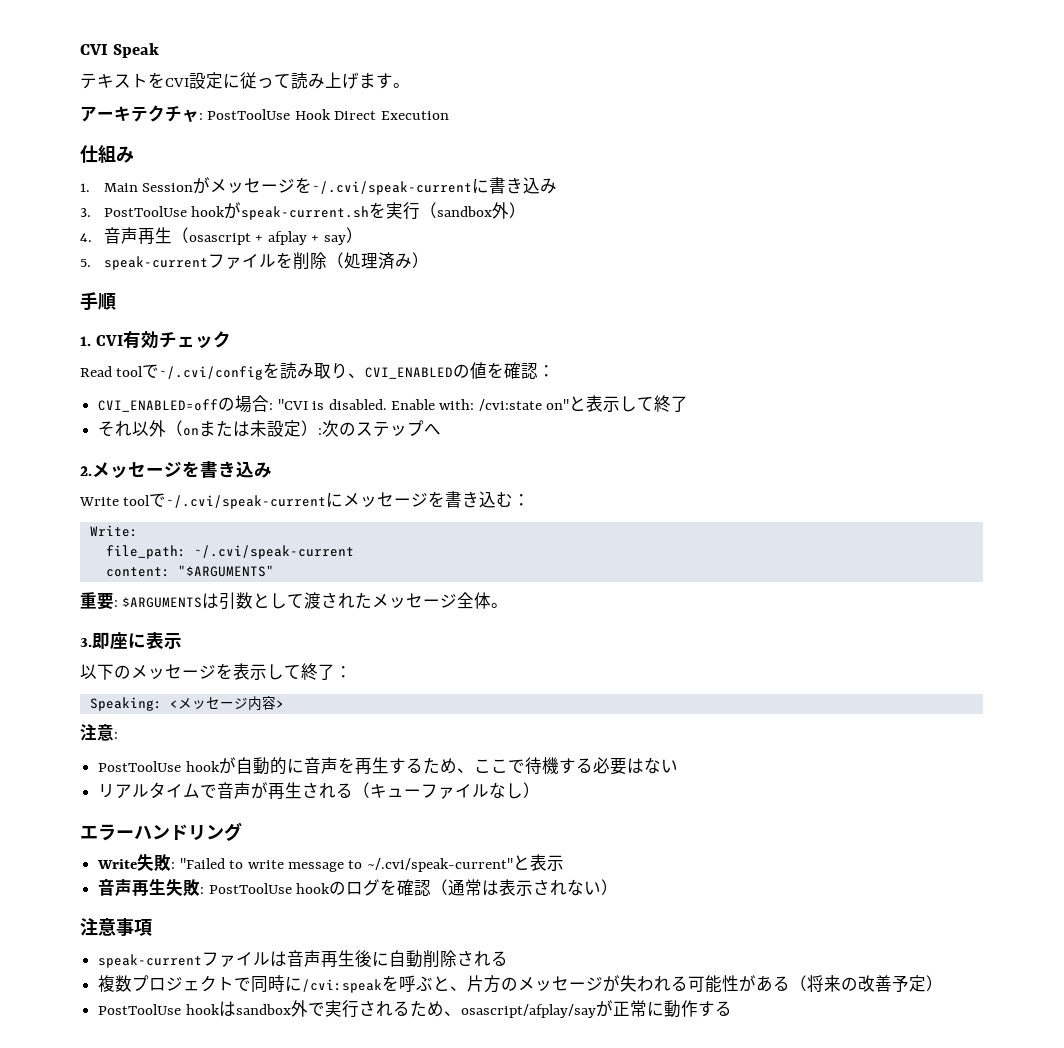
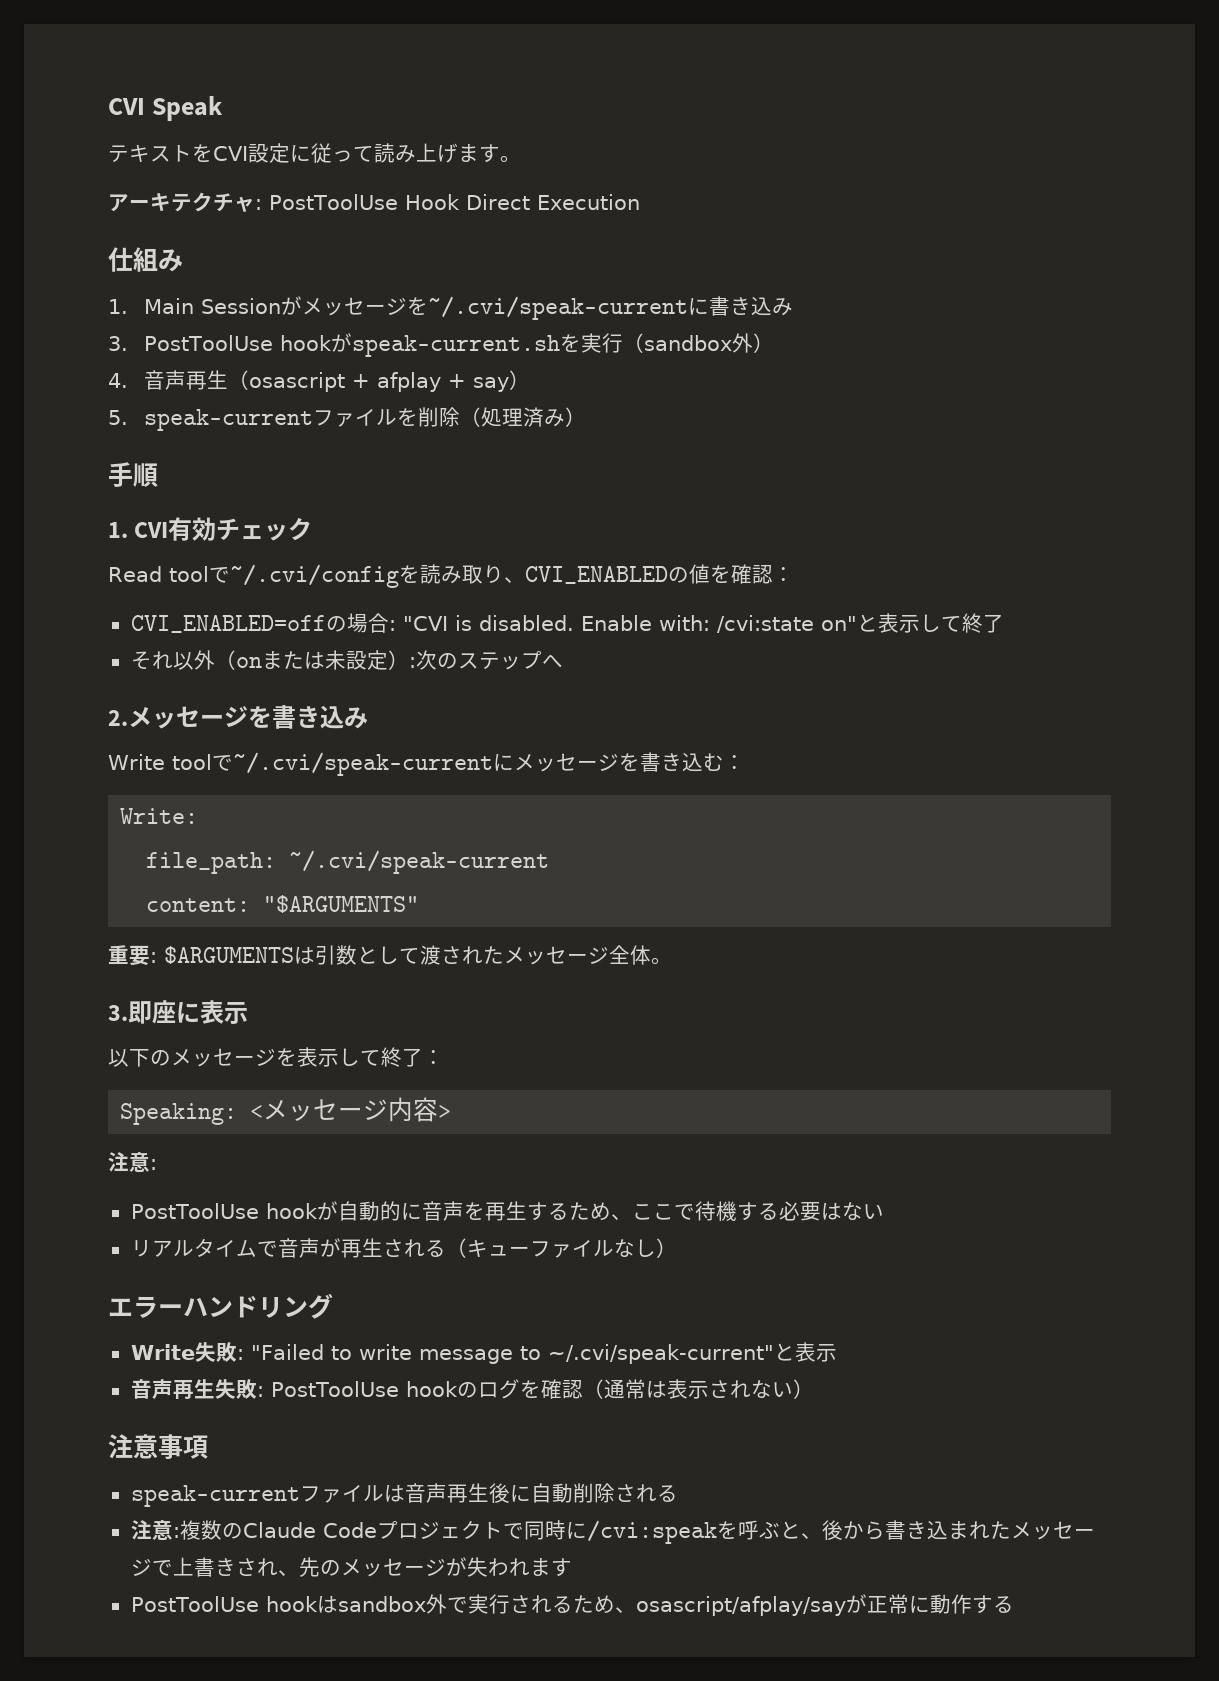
[98,975,133,992] 複数 -> [130,1520,377,1540] 注意:複数のClaude Code
[467,975,502,993] 片方 -> [821,1520,1095,1540] [130,1557,320,1577] 後から書き込まれたメッセージで上書きされ、先
[671,975,944,993] る可能性がある（将来の改善予定） -> [529,1558,572,1577] ます

